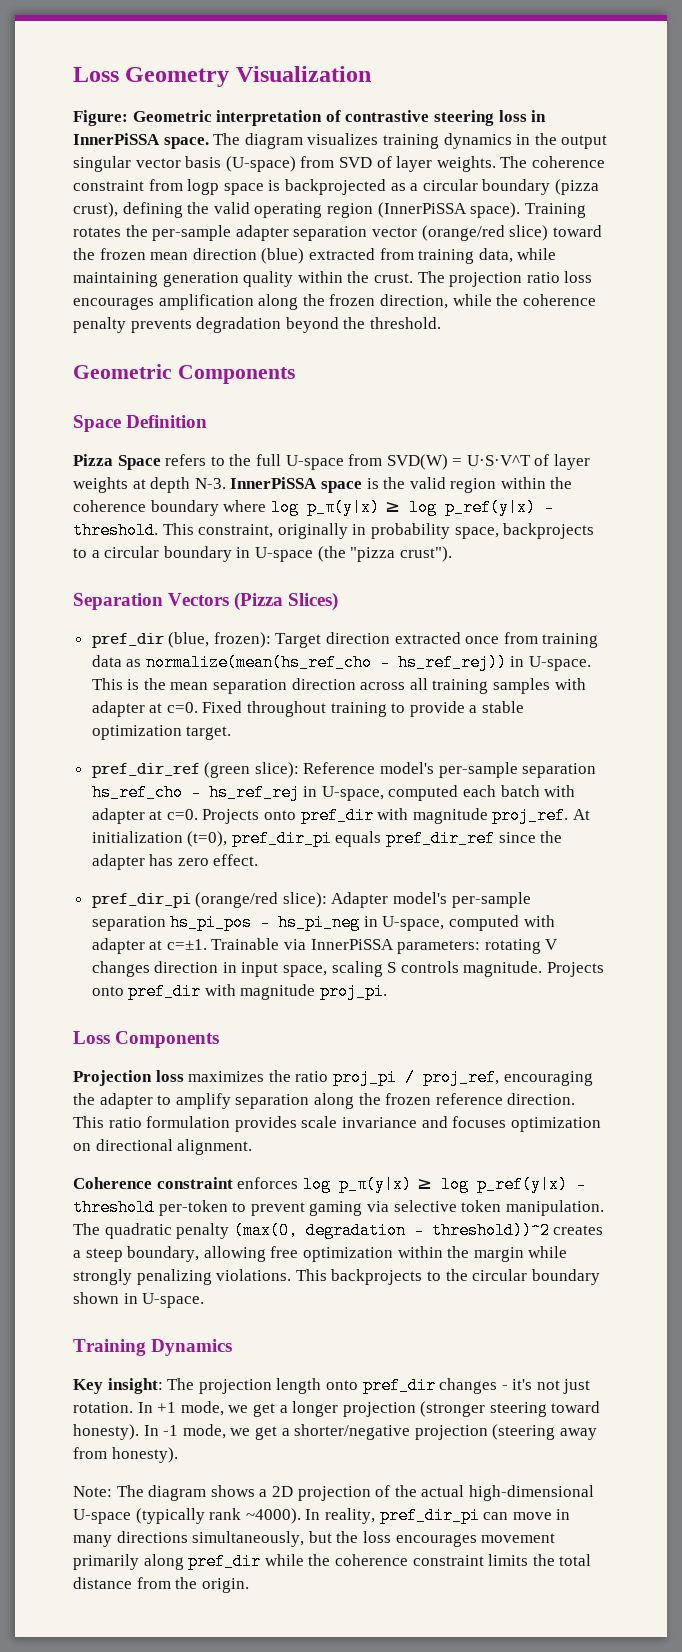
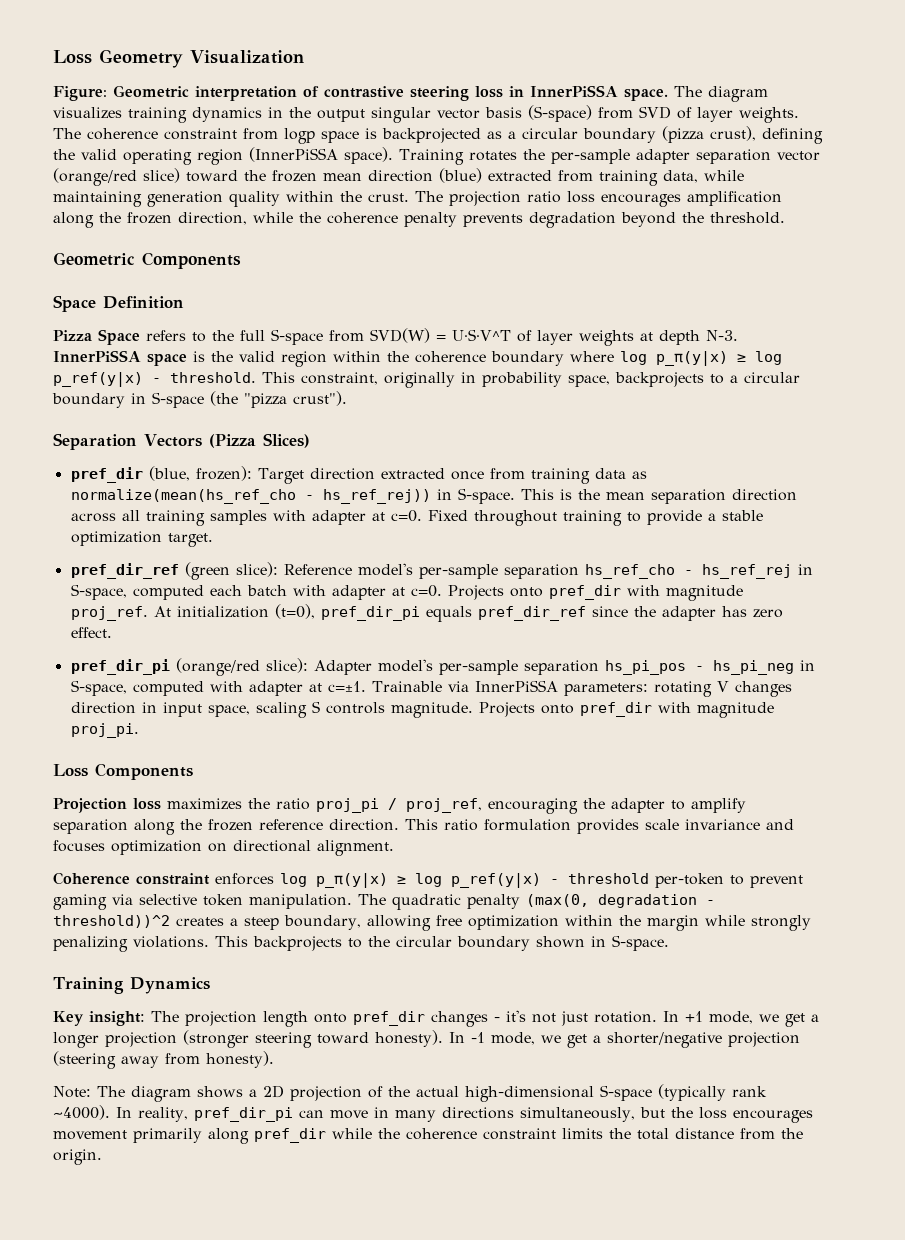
[225,156,296,172] (U-space) -> [528,105,592,122] (S-space)
[285,455,344,470] U-space -> [271,329,323,345] S-space
[254,547,313,562] U-space -> [152,392,204,408] S-space
[529,656,592,671] U-space. -> [457,488,515,504] S-space.
[321,786,384,801] U-space, -> [70,584,127,600] S-space,
[382,916,445,931] U-space, -> [70,680,127,696] S-space,
[142,1293,205,1308] U-space. -> [612,935,669,951] S-space.
[73,1509,131,1524] U-space -> [600,1085,652,1101] S-space

